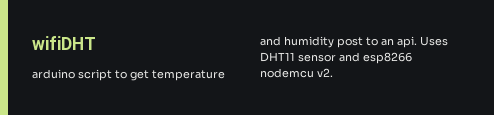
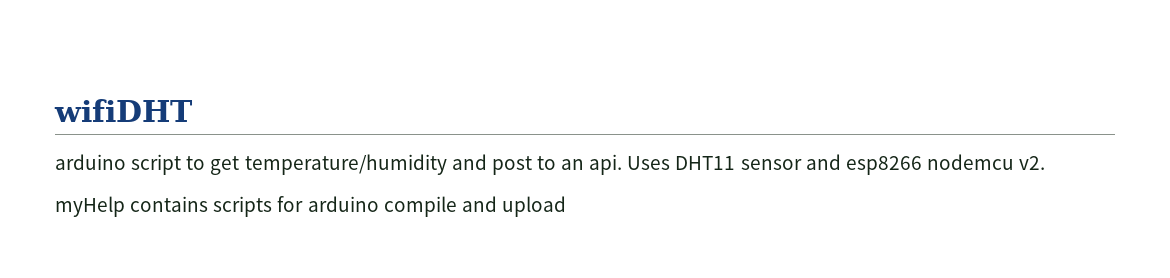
[152,70,225,81] [260,36,334,48] temperature and humidity -> [244,154,487,175] temperature/humidity and
(333, 72) none -> [55,196,566,217] // myHelp contains scripts for arduino compile and upload

